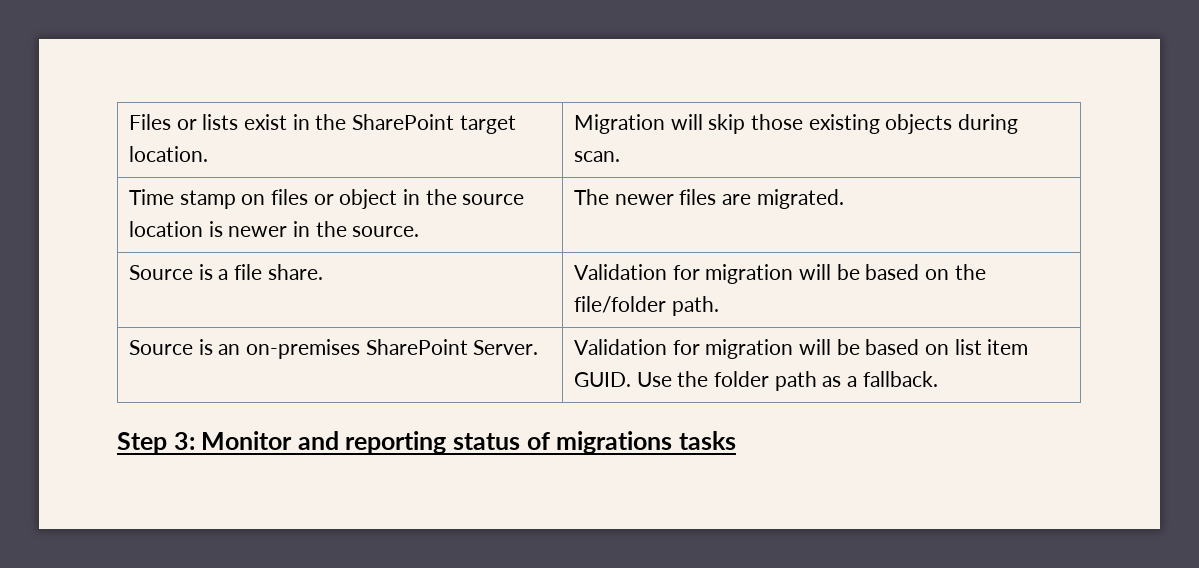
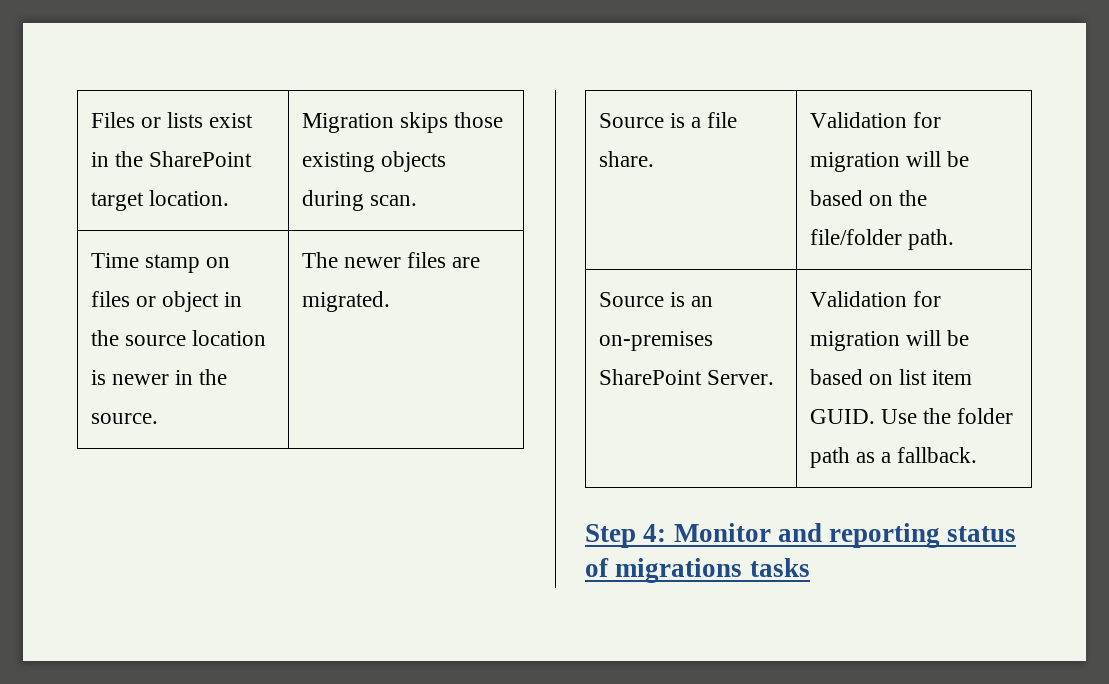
[670,114,746,134] will skip -> [399,112,448,133] skips
[173,432,195,450] 3: -> [643,524,667,542] 4:

